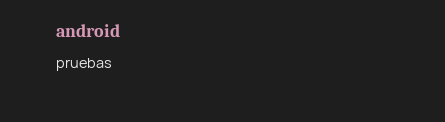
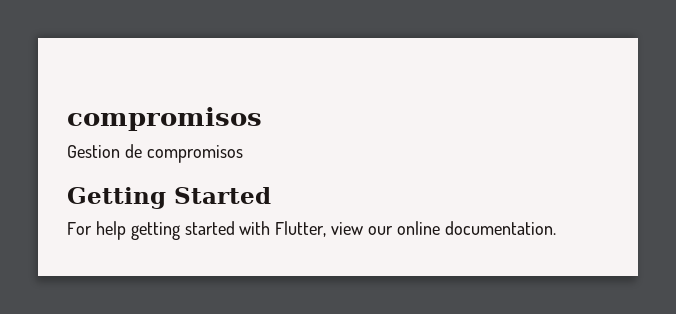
[56,24,120,37] [56,58,112,71] android // pruebas -> [67,107,262,131] [67,144,243,163] [67,187,271,209] [67,221,556,240] compromisos // Gestion de compromisos // Getting Started // For help getting started with Flutter, view our online documentation.

